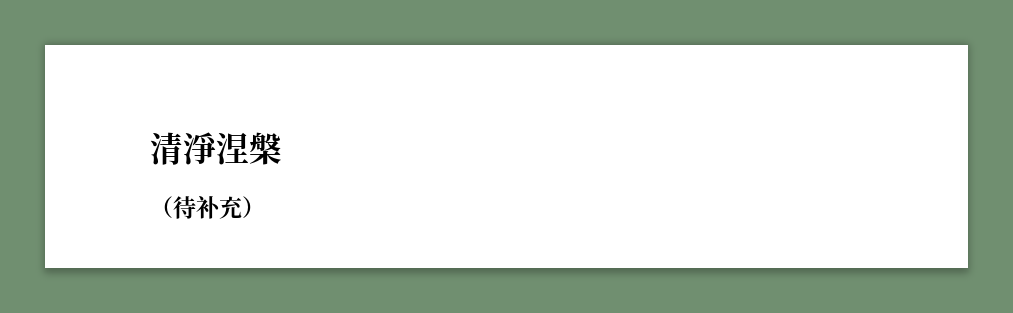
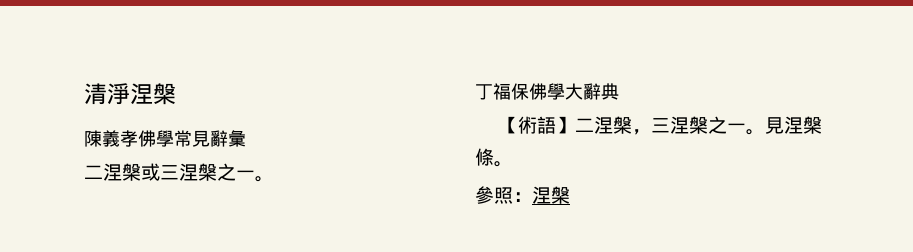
[150,195,265,219] （待补充） -> [84,130,246,147] [84,163,274,182] [475,83,619,100] [499,116,823,135] [475,148,513,167] [475,186,570,204] 陳義孝佛學常見辭彙 // 二涅槃或三涅槃之一。 // 丁福保佛學大辭典 // 【術語】二涅槃，三涅槃之一。見涅槃條。 // 參照：涅槃

